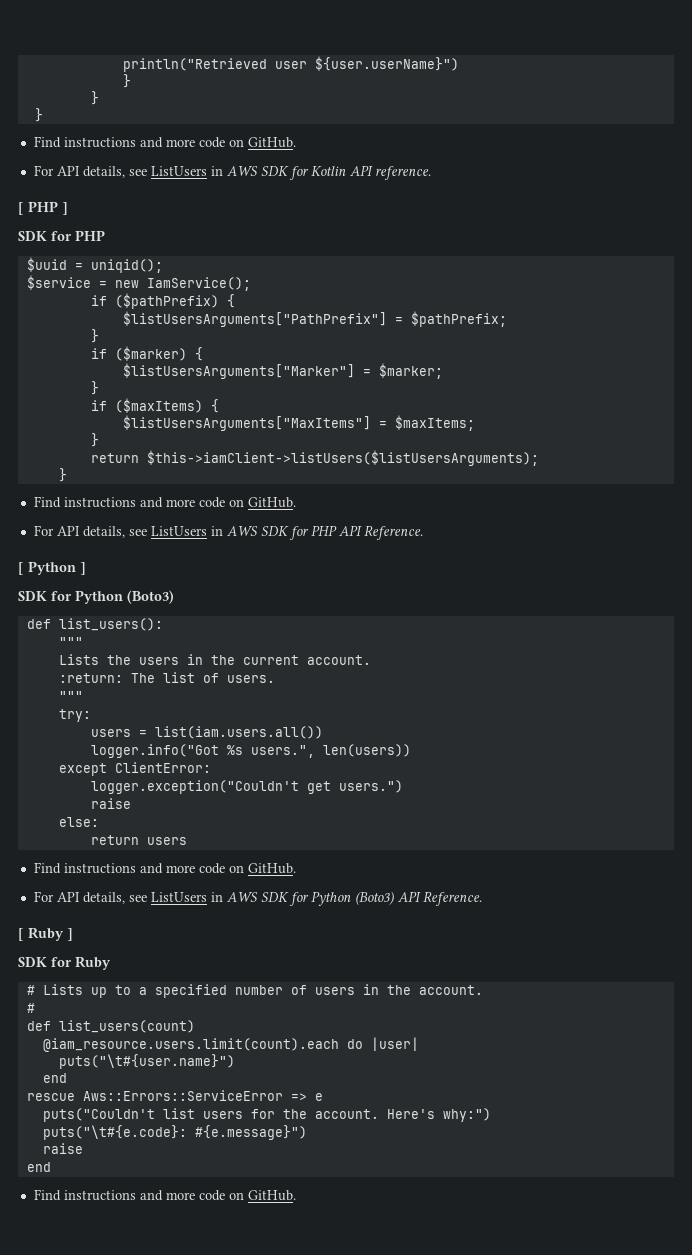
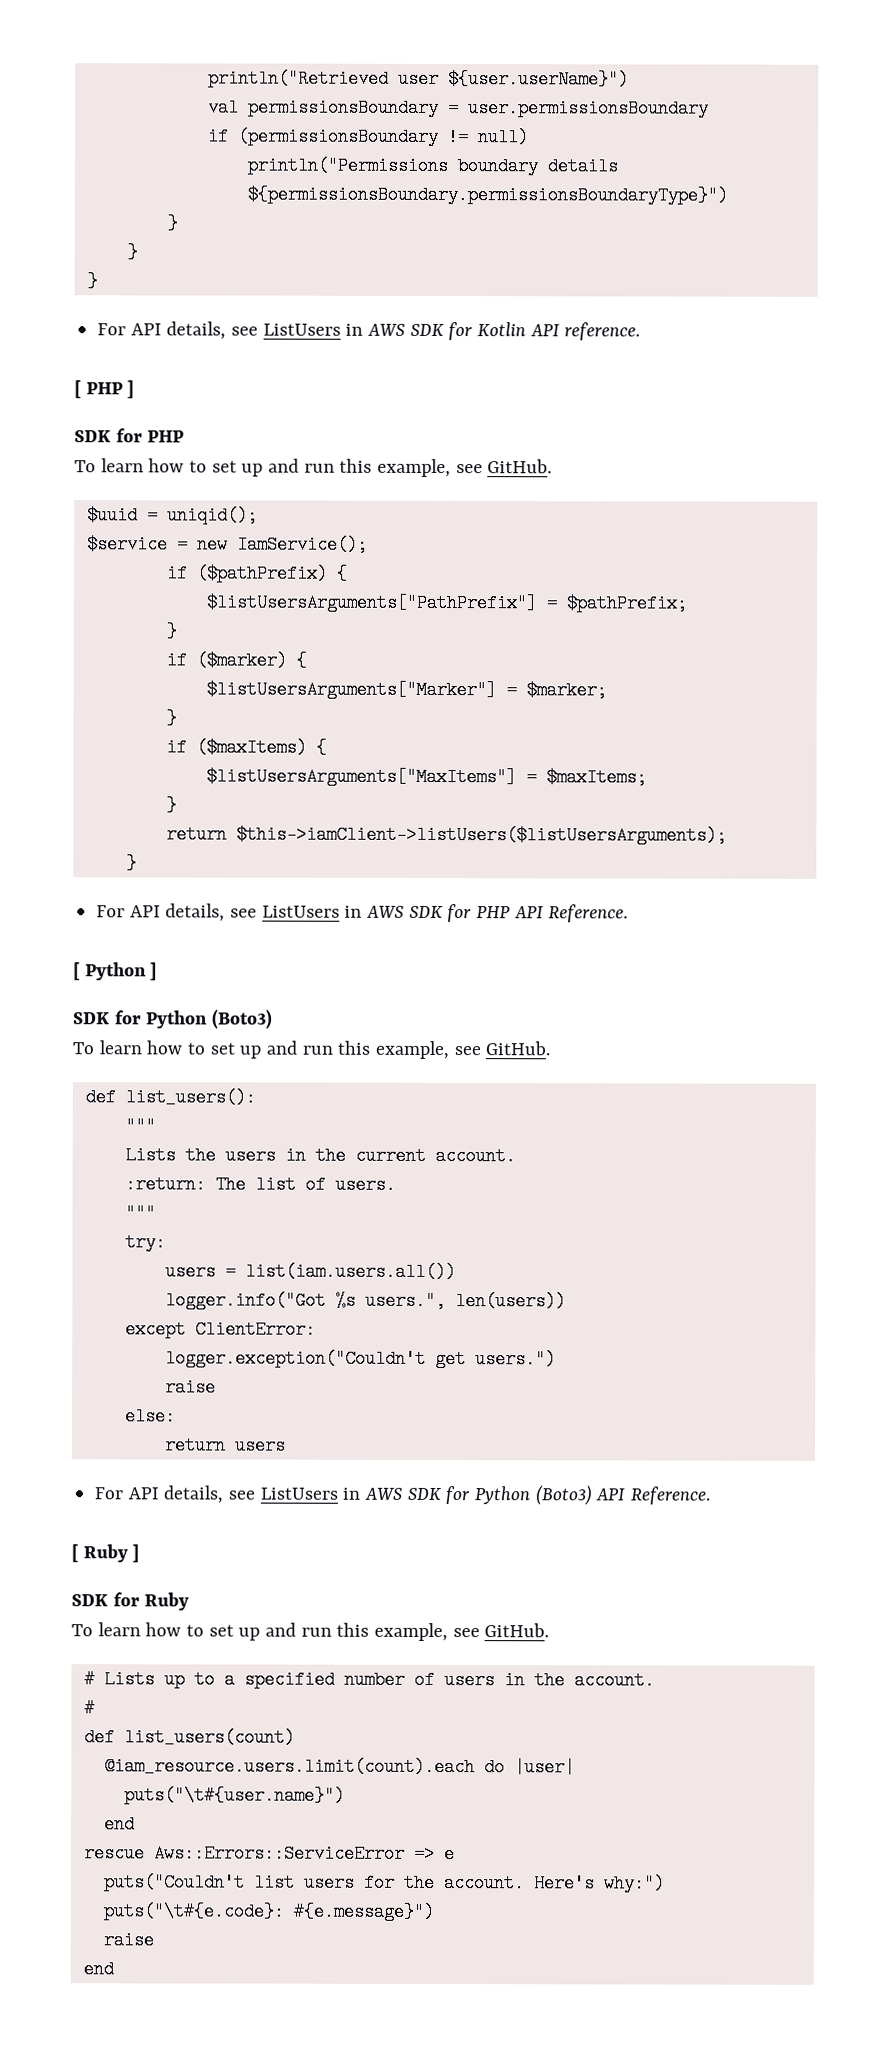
[122,74,131,88] [90,91,99,105] [34,108,43,122] [33,136,296,148] } // } // } // Find instructions and more code on GitHub. -> [207,98,709,118] [206,127,529,147] [246,156,618,176] [246,185,728,205] [166,214,178,233] [126,243,138,262] [86,272,98,291] val permissionsBoundary = user.permissionsBoundary // if (permissionsBoundary != null) // println("Permissions boundary details ${permissionsBoundary.permissionsBoundaryType}") // } // } // }
(105, 235) none -> [74,458,553,478] // To learn how to set up and run this example, see GitHub.
[33,496,296,508] // Find instructions and more code on GitHub. -> (137, 863) none
(174, 597) none -> [72,1040,551,1060] // To learn how to set up and run this example, see GitHub.
[33,862,296,874] // Find instructions and more code on GitHub. -> (286, 1445) none
(111, 963) none -> [71,1622,550,1642] // To learn how to set up and run this example, see GitHub.
[33,1189,296,1201] // Find instructions and more code on GitHub. -> (114, 1969) none

